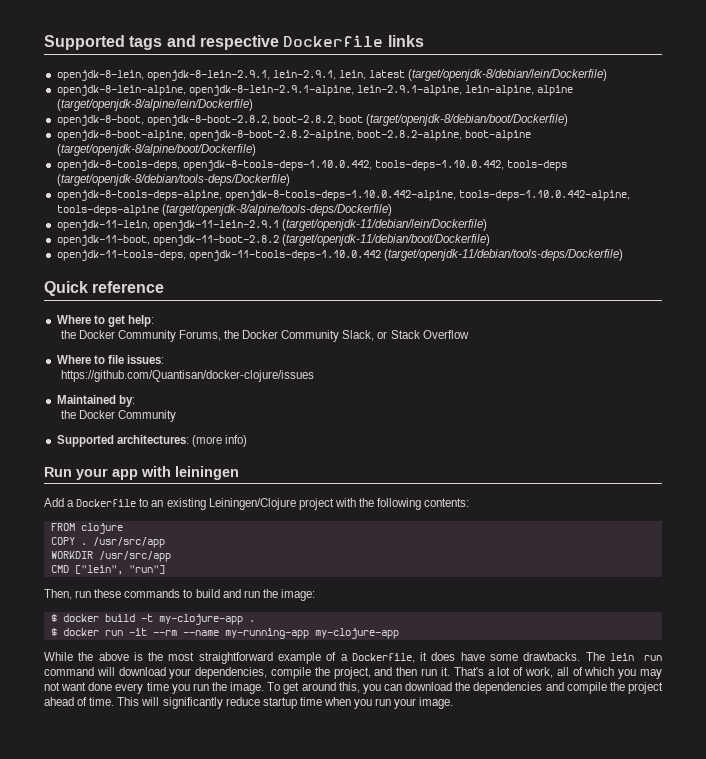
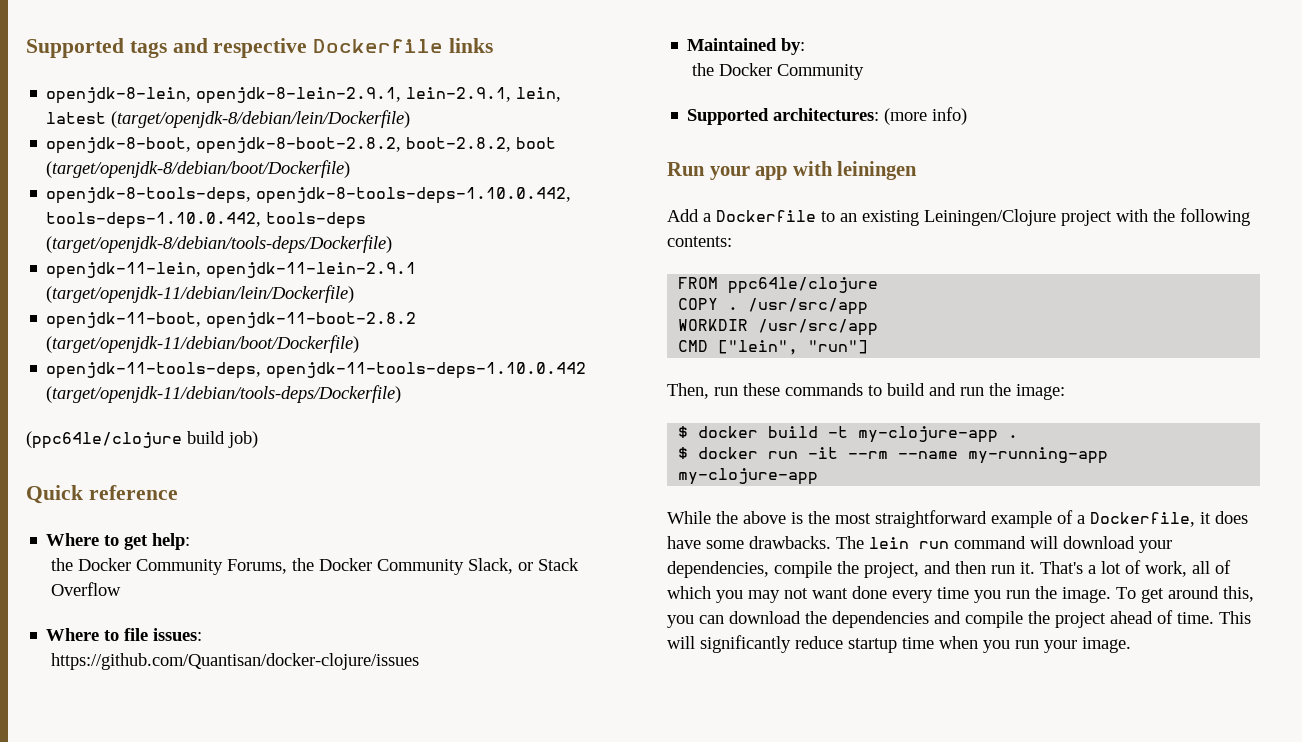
[56,85,574,96] [56,99,253,111] // openjdk-8-lein-alpine, openjdk-8-lein-2.9.1-alpine, lein-2.9.1-alpine, lein-alpine, alpine (target/openjdk-8/alpine/lein/Dockerfile) -> (411, 119) none
[56,130,531,141] [56,144,256,156] // openjdk-8-boot-alpine, openjdk-8-boot-2.8.2-alpine, boot-2.8.2-alpine, boot-alpine (target/openjdk-8/alpine/boot/Dockerfile) -> (351, 169) none
[56,190,630,201] [56,204,392,216] // openjdk-8-tools-deps-alpine, openjdk-8-tools-deps-1.10.0.442-alpine, tools-deps-1.10.0.442-alpine, tools-deps-alpine (target/openjdk-8/alpine/tools-deps/Dockerfile) -> (393, 244) none
(623, 255) none -> [26,431,258,449] // (ppc64le/clojure build job)
[80,523,123,534] clojure -> [728,277,879,294] ppc64le/clojure

